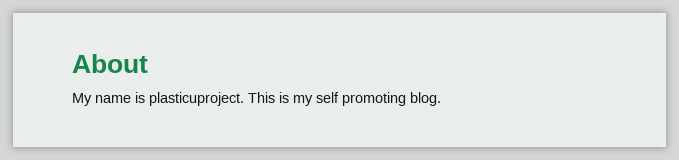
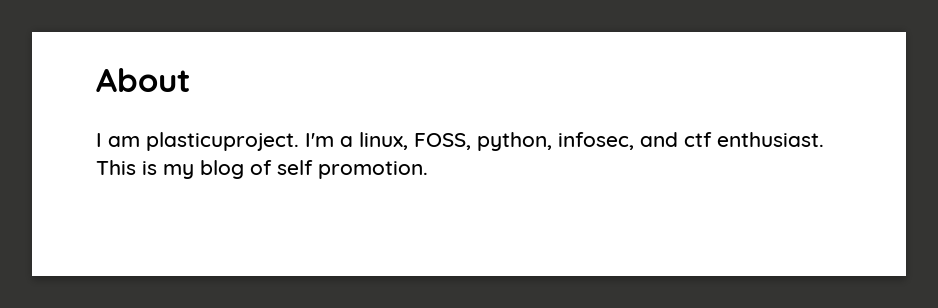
[72,92,441,106] My name is plasticuproject. This is my self promoting blog. -> [96,132,824,151] [96,160,428,179] I am plasticuproject. I'm a linux, FOSS, python, infosec, and ctf enthusiast. This is my blog of self promotion.

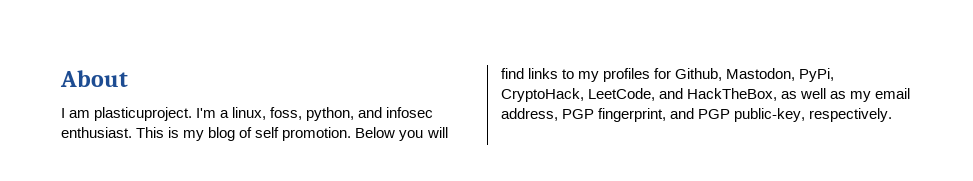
[414,132,712,151] FOSS, python, infosec, and ctf -> [270,107,434,121] foss, python, and infosec
(428, 170) none -> [355,127,448,141] [501,68,835,82] [501,88,911,102] [501,108,893,122] Below you will find links to my profiles for Github, Mastodon, PyPi, CryptoHack, LeetCode, and HackTheBox, as well as my email address, PGP fingerprint, and PGP public-key, respectively.

